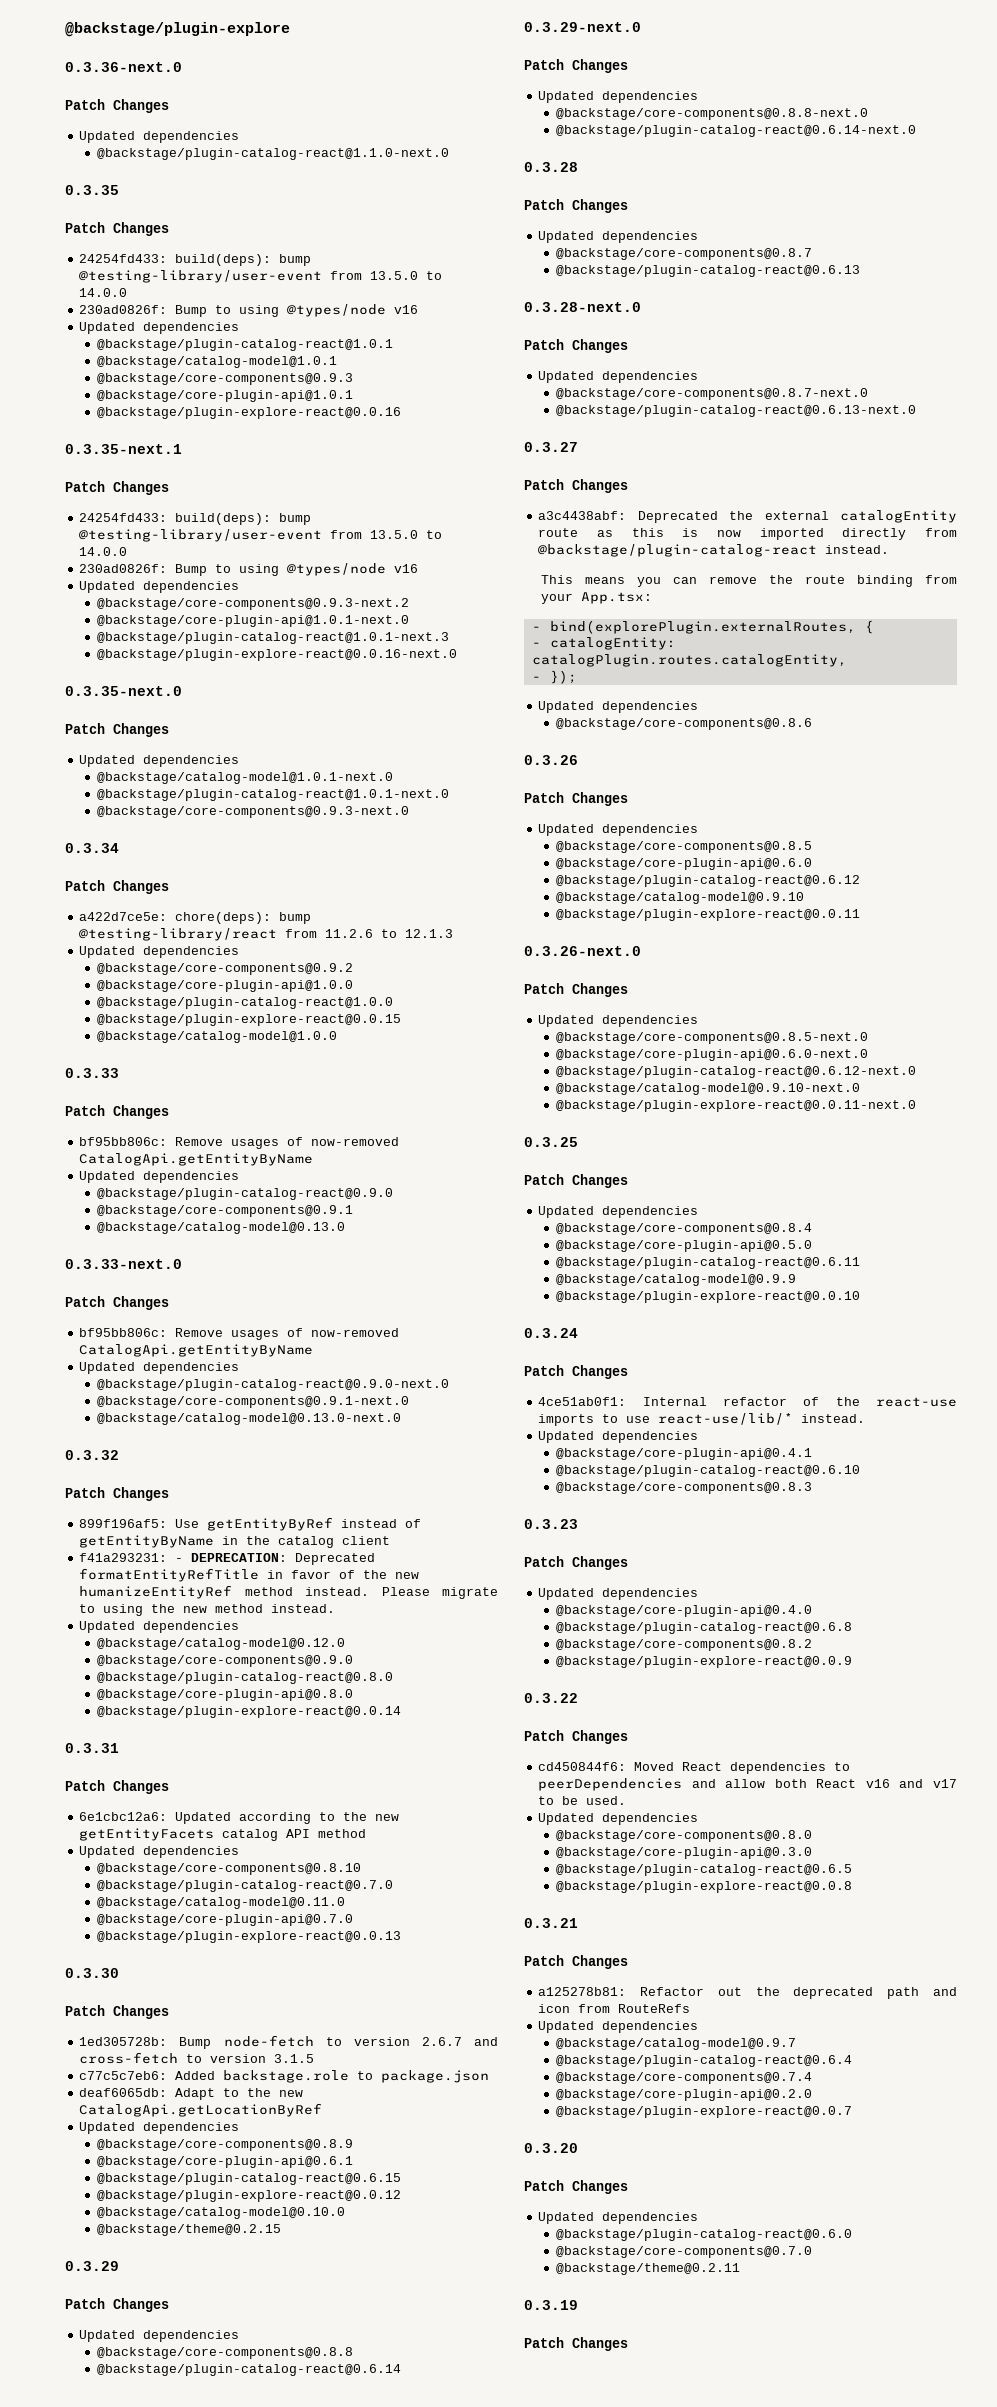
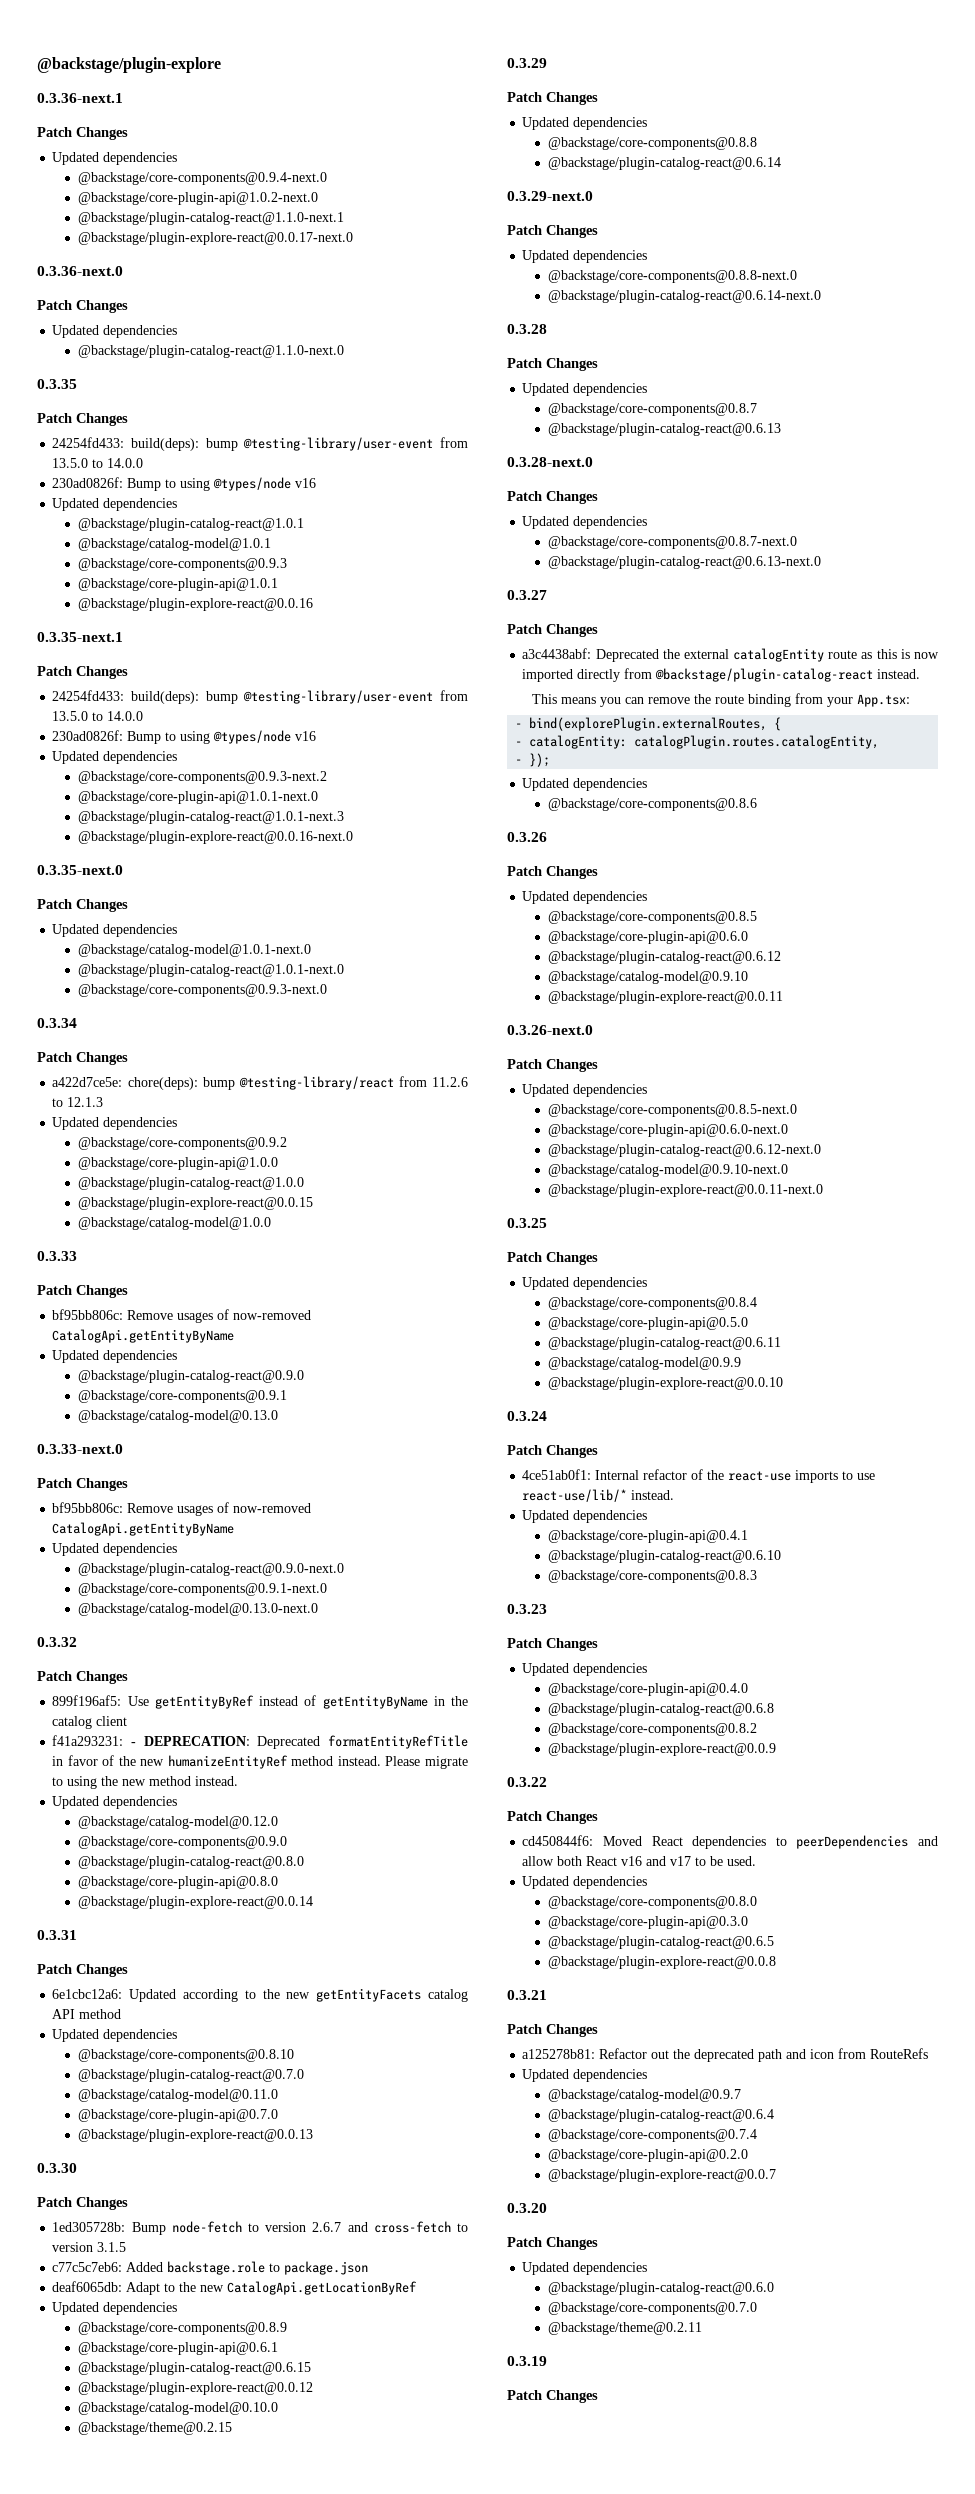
(290, 29) none -> [37,93,123,103] [37,127,128,140] [52,152,178,165] [77,172,327,185] [77,192,318,205] [77,212,344,225] [77,232,353,245] // 0.3.36-next.1 // Patch Changes // Updated dependencies // @backstage/core-components@0.9.4-next.0 // @backstage/core-plugin-api@1.0.2-next.0 // @backstage/plugin-catalog-react@1.1.0-next.1 // @backstage/plugin-explore-react@0.0.17-next.0

